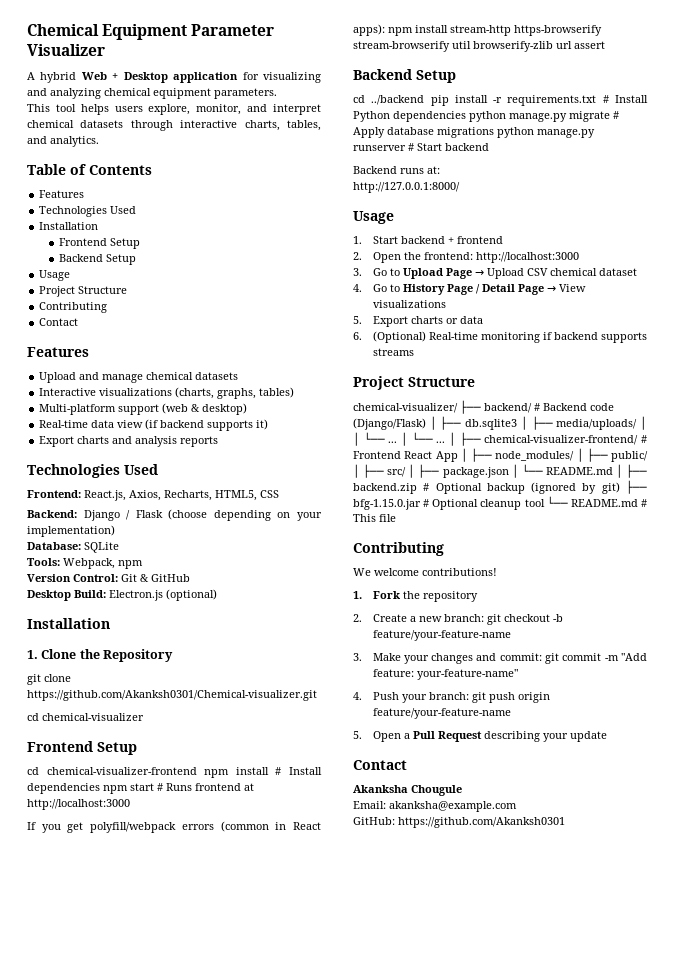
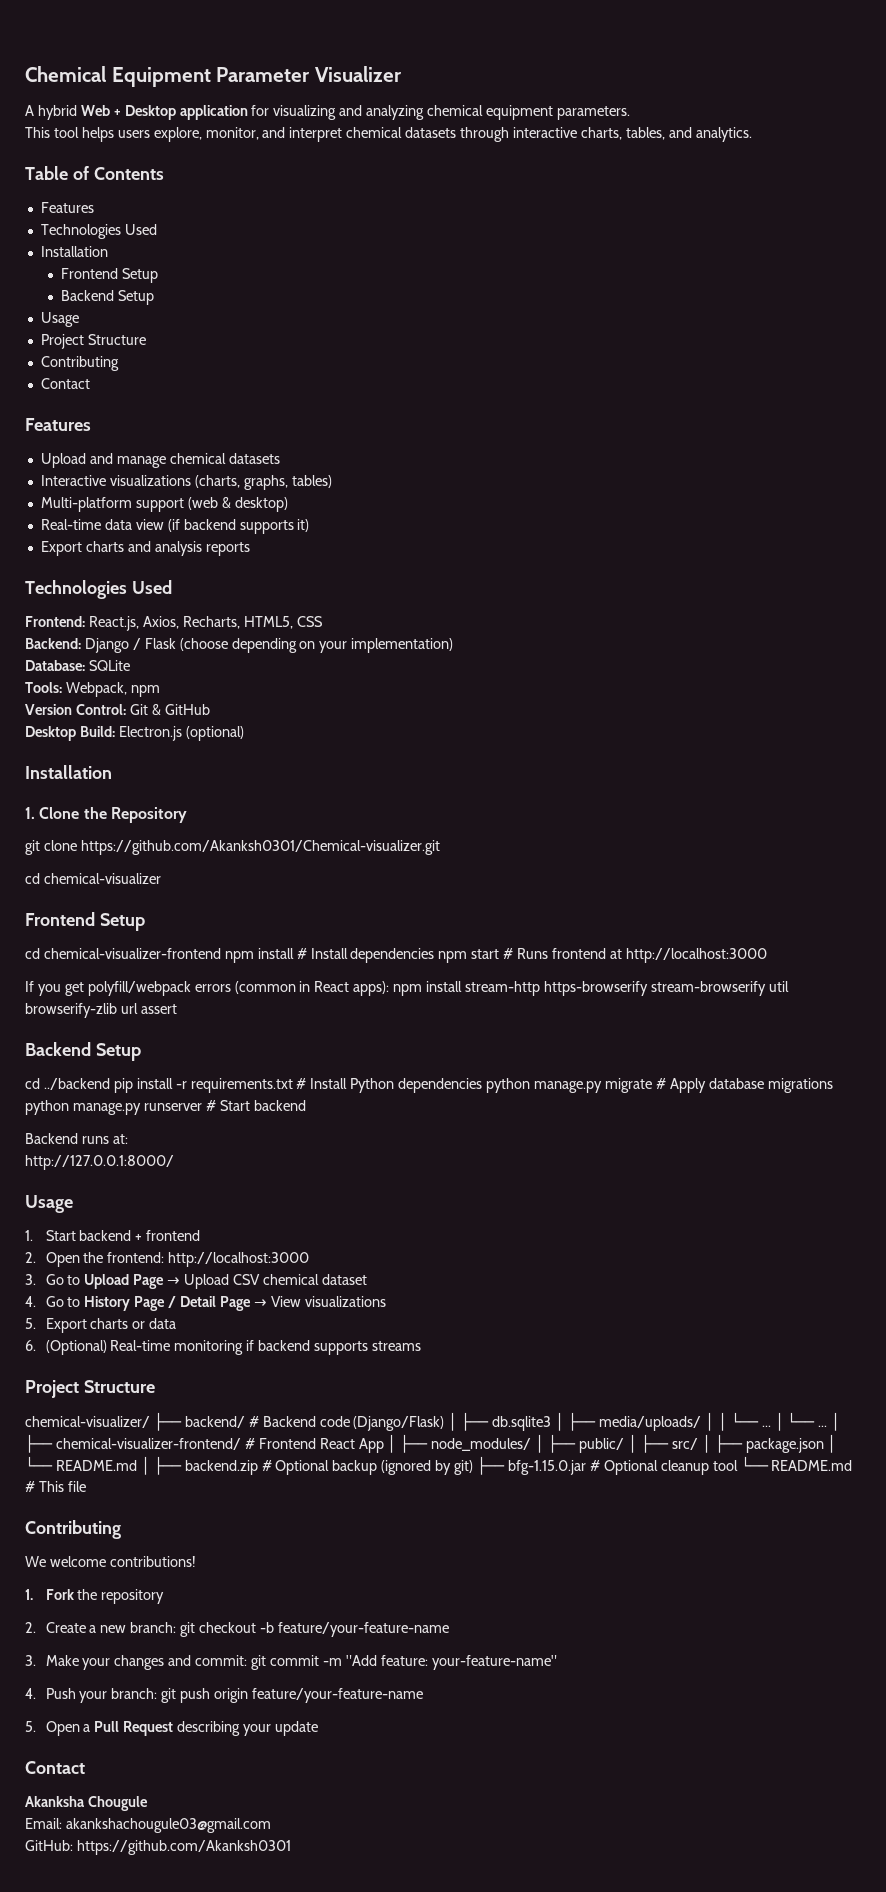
[389,801,517,812] akanksha@example.com -> [65,1818,271,1833] akankshachougule03@gmail.com

